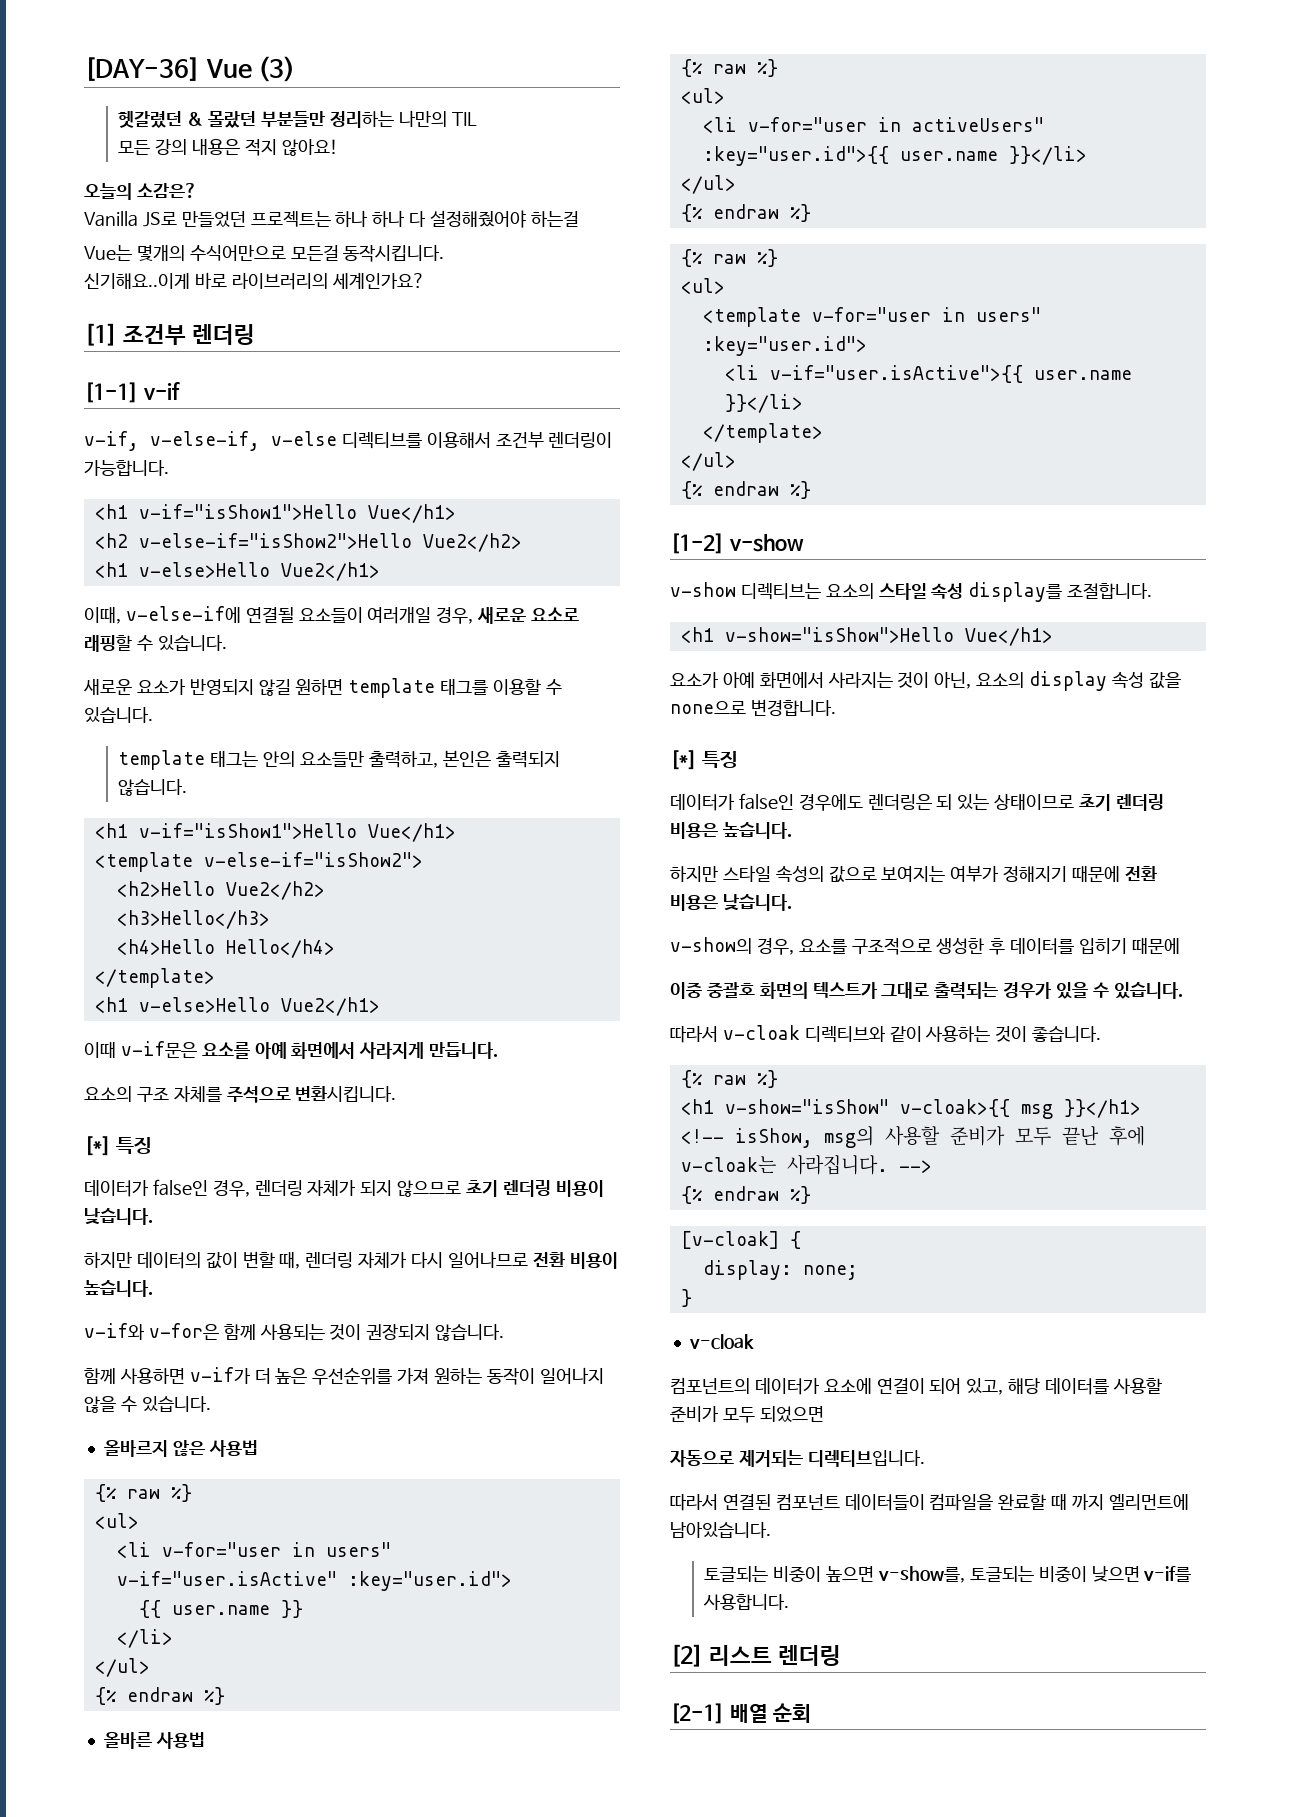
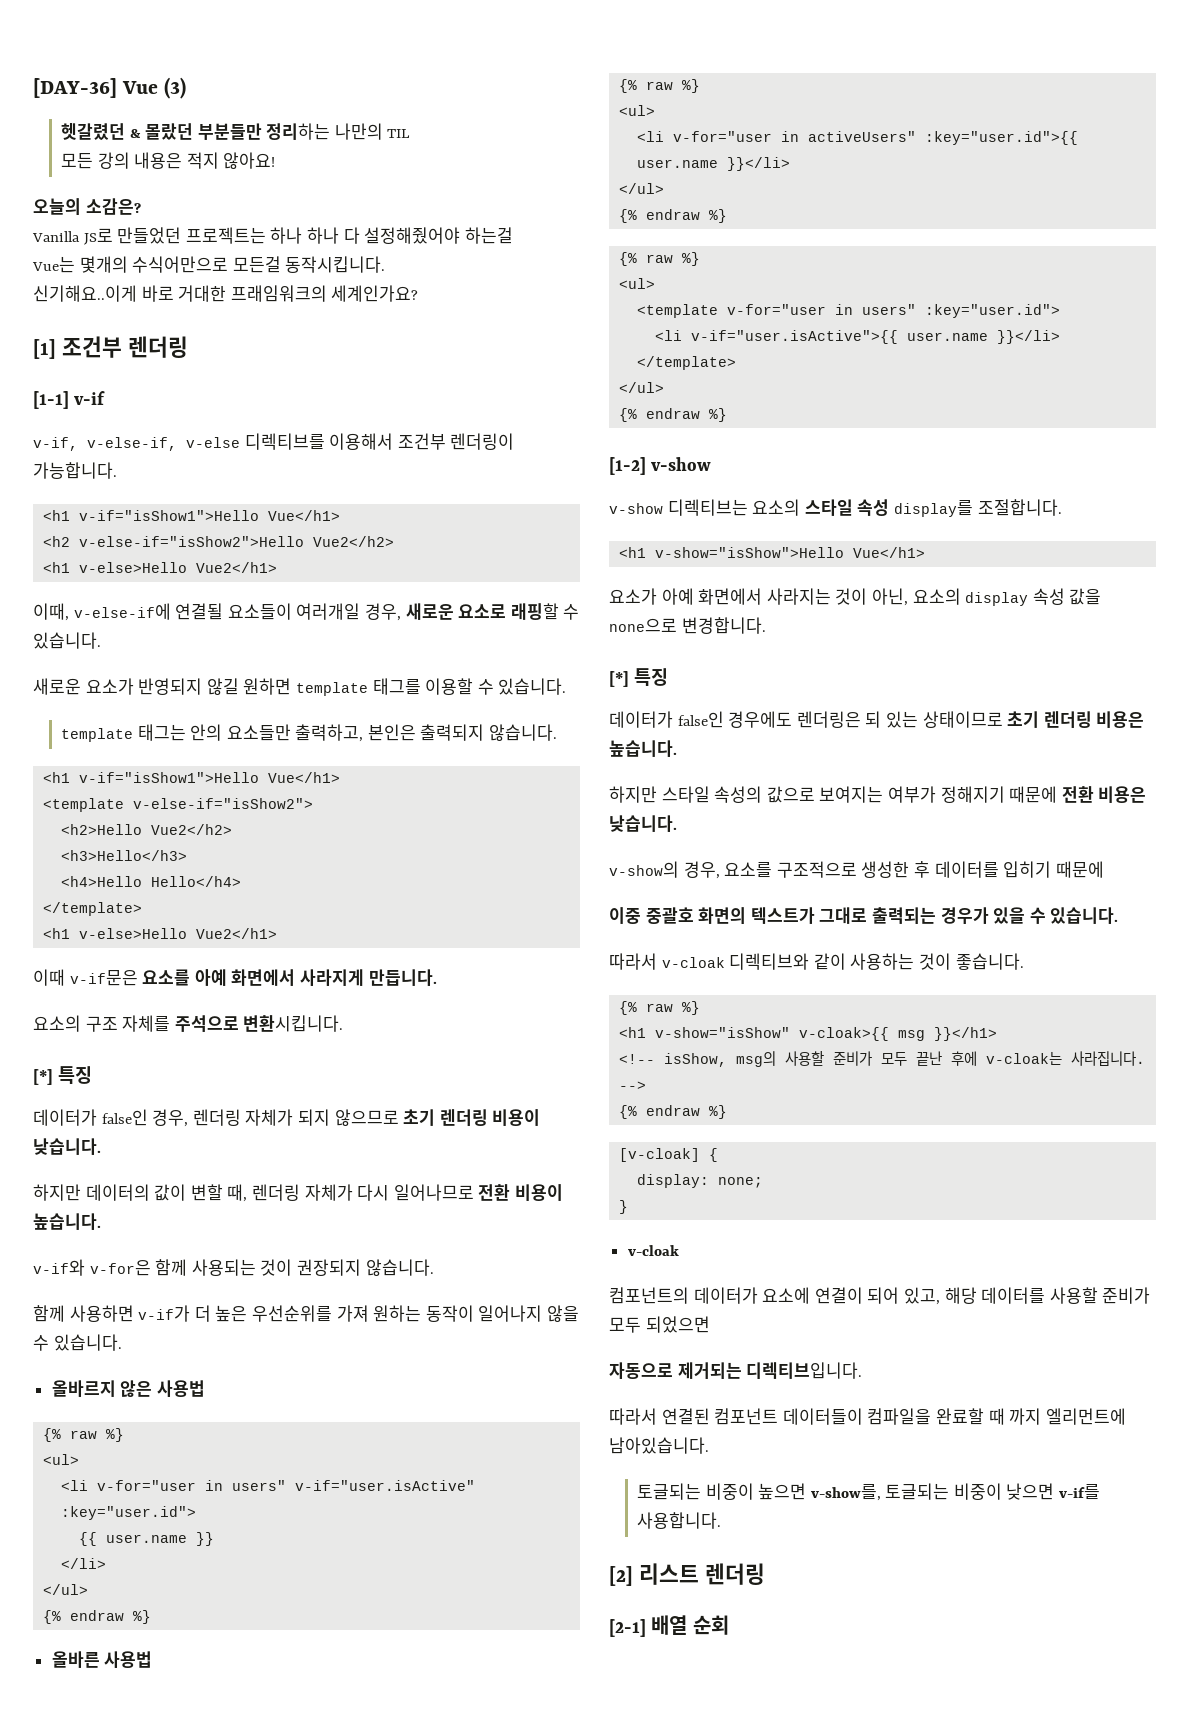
[231,273,328,290] 라이브러리의 -> [178,285,327,302] 거대한 프래임워크의

